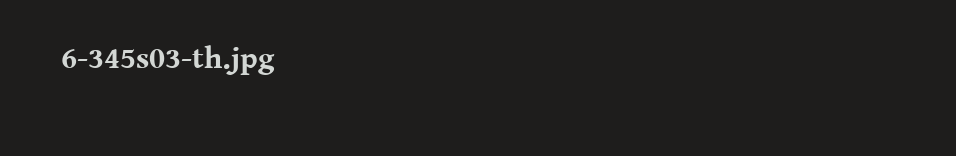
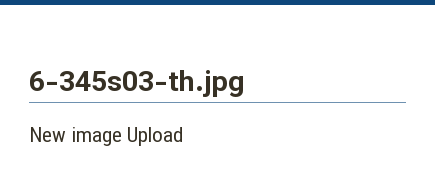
(275, 60) none -> [29,127,184,146] // New image Upload

